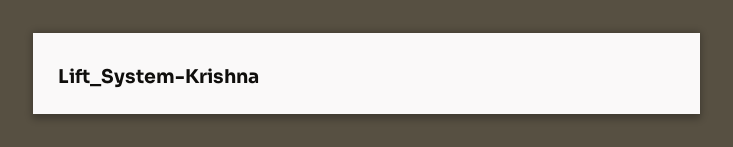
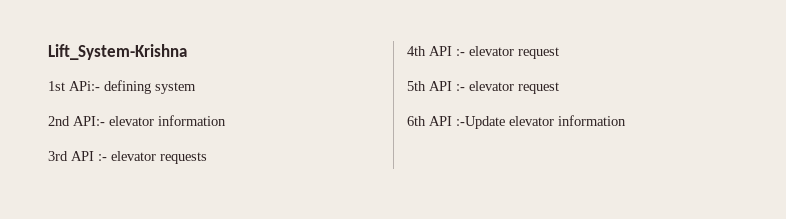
(259, 78) none -> [48,80,196,94] [48,115,226,126] [48,151,207,164] [407,46,559,59] [407,81,559,94] [407,115,626,129] // 1st APi:- defining system // 2nd API:- elevator information // 3rd API :- elevator requests // 4th API :- elevator request // 5th API :- elevator request // 6th API :-Update elevator information

